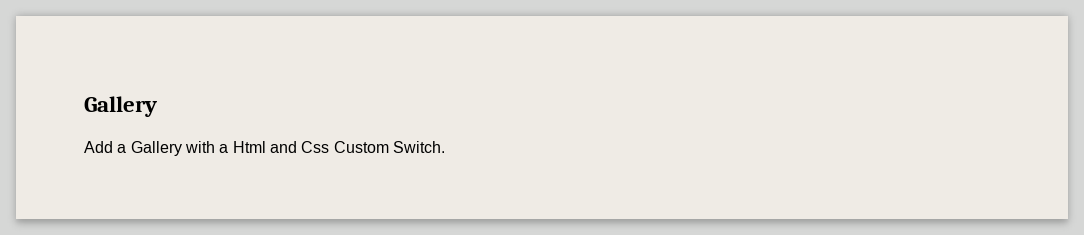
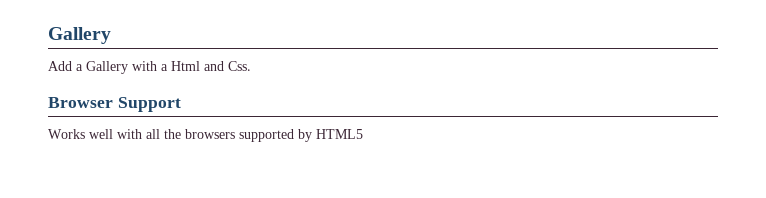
[301,141,445,153] Css Custom Switch. -> [228,61,251,71] [48,97,181,112] [48,129,363,142] Css. // Browser Support // Works well with all the browsers supported by HTML5

